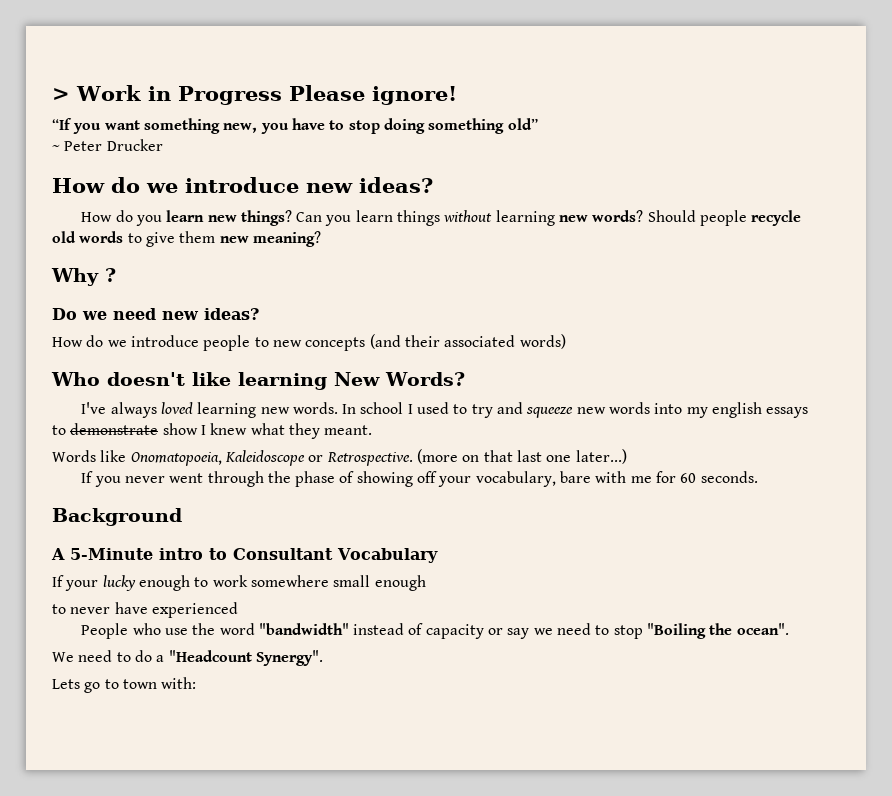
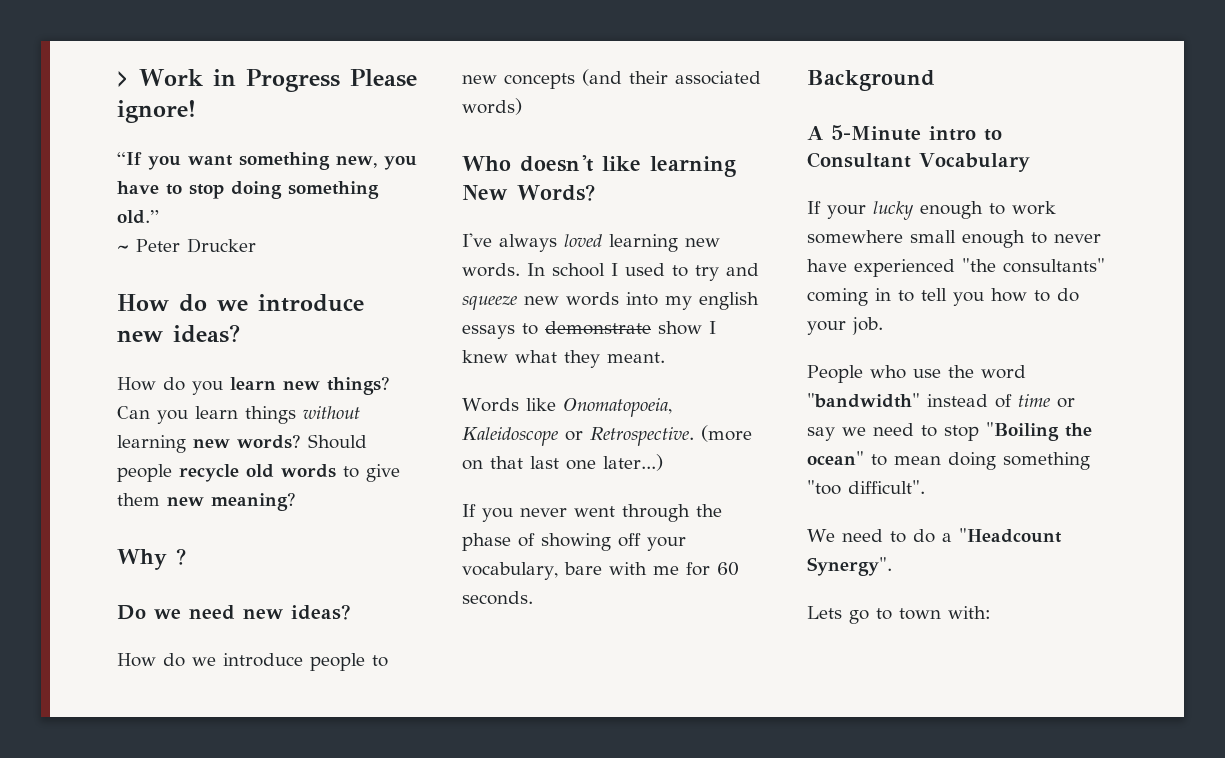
[507,118,538,130] old” -> [117,210,159,224] old.”
(426, 583) // -> (1025, 239) none
(238, 610) none -> [962,258,1105,273] [807,288,1079,306] [807,317,883,335] "the consultants" coming in to tell you how to do your job.
[425,624,484,639] capacity -> [1018,394,1050,407] time
[736,623,789,635] ocean". -> [807,451,1090,470] [807,480,925,495] ocean" to mean doing something "too difficult".

